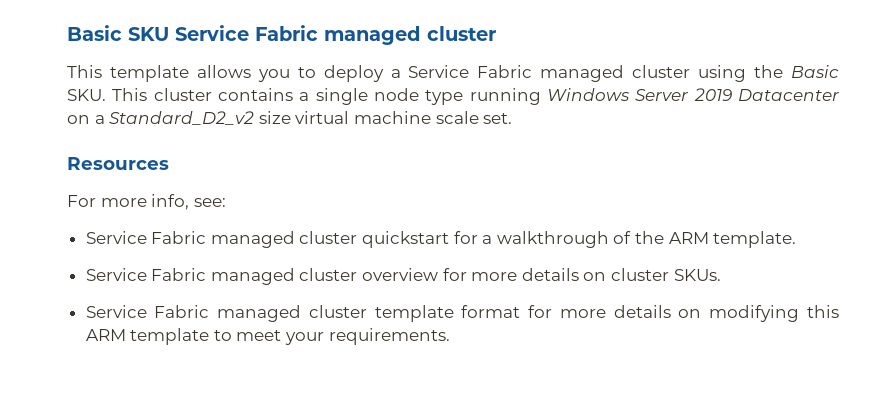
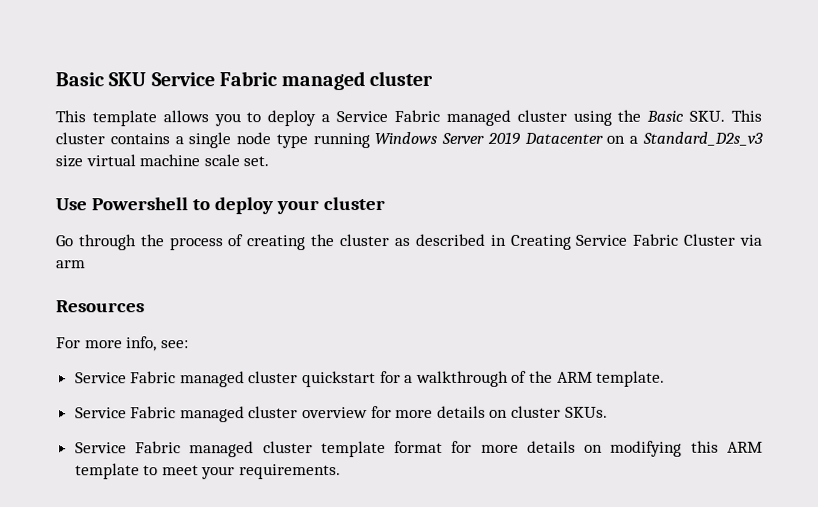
[109,111,255,125] Standard_D2_v2 -> [641,131,763,146] Standard_D2s_v3
(513, 118) none -> [55,197,385,215] [55,233,763,251] [56,260,86,269] // Use Powershell to deploy your cluster // Go through the process of creating the cluster as described in Creating Service Fabric Cluster via arm

